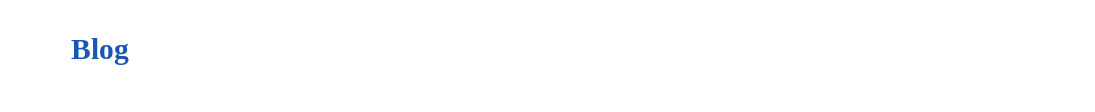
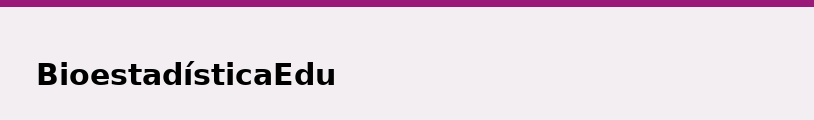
[71,38,129,65] Blog -> [36,61,336,85] BioestadísticaEdu

